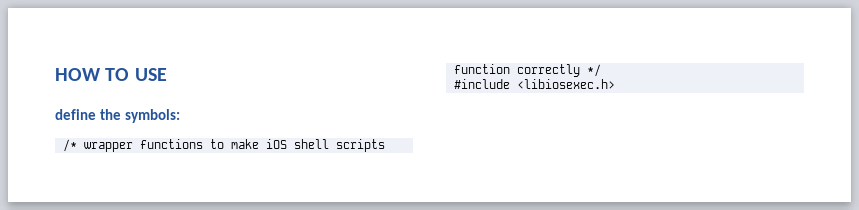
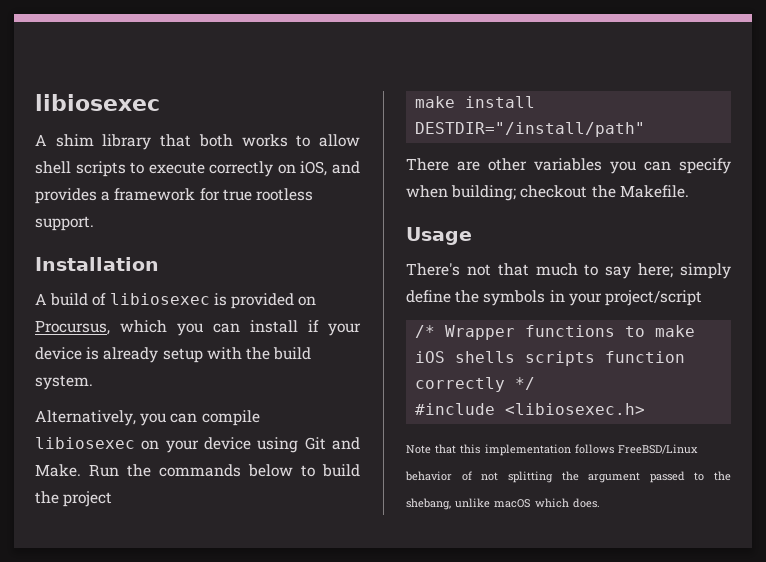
[55,68,167,81] [55,109,180,123] HOW TO USE // define the symbols: -> [35,94,160,111] [35,134,360,150] [35,161,360,177] [35,188,313,204] [35,216,94,231] [35,257,159,271] [35,293,317,309] [35,320,361,336] [35,347,312,363] [35,375,93,390] [35,410,260,426] [35,437,360,453] [35,464,360,477] [35,491,113,507] [415,96,536,108] [415,122,646,137] [406,158,731,174] [406,185,689,201] [406,227,472,245] [406,263,731,279] [406,290,702,306] libiosexec // A shim library that both works to allow shell scripts to execute correctly on iOS, and provides a framework for true rootless support. // Installation // A build of libiosexec is provided on Procursus, which you can install if your device is already setup with the build system. // Alternatively, you can compile libiosexec on your device using Git and Make. Run the commands below to build the project // make install DESTDIR="/install/path" // There are other variables you can specify when building; checkout the Makefile. // Usage // There's not that much to say here; simply define the symbols in your project/script
[83,142,133,152] wrapper -> [445,325,516,340] Wrapper
[293,139,329,149] shell -> [455,351,516,363] shells
(615, 84) none -> [406,444,698,456] [405,471,731,483] [406,498,600,510] // Note that this implementation follows FreeBSD/Linux behavior of not splitting the argument passed to the shebang, unlike macOS which does.

